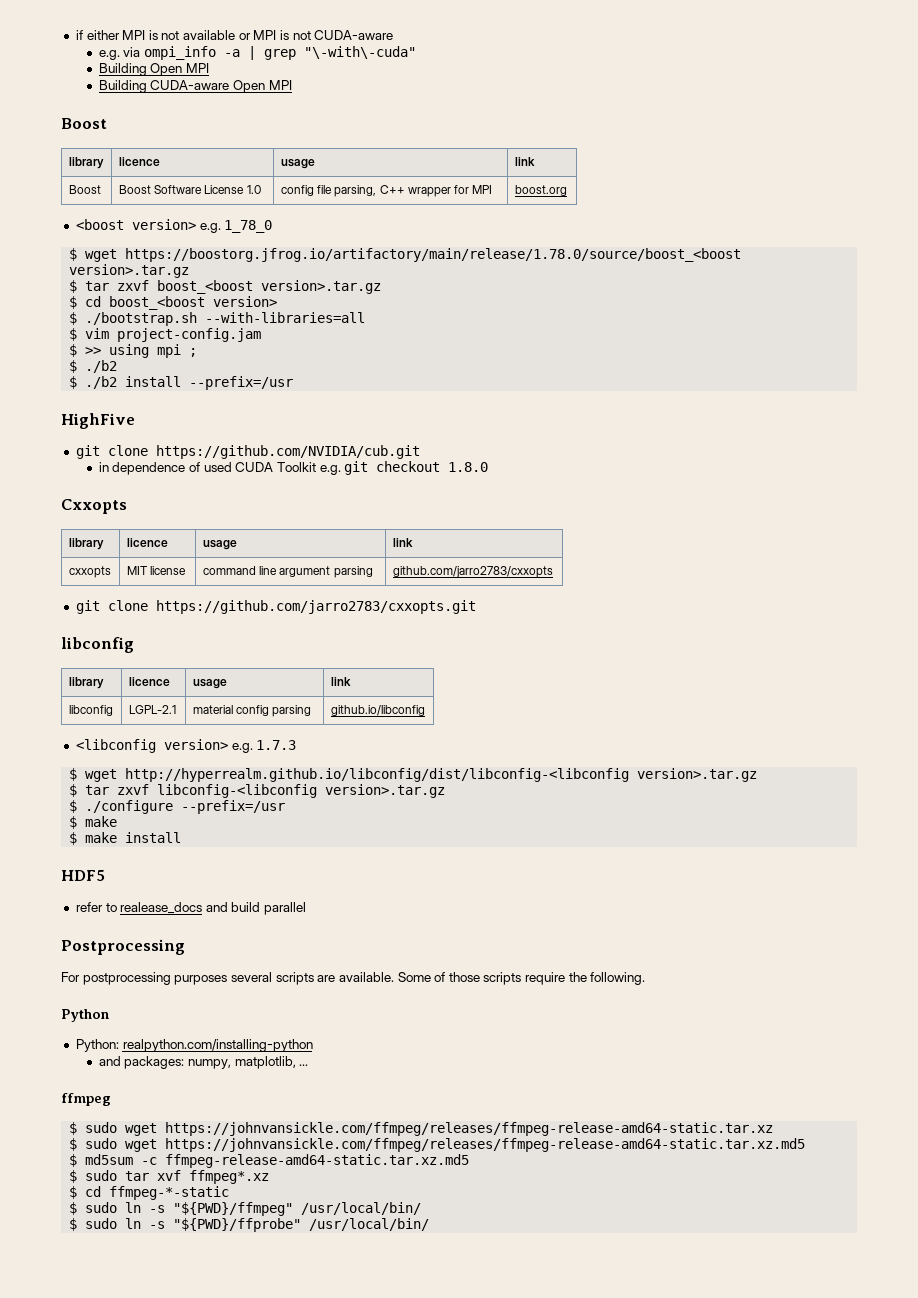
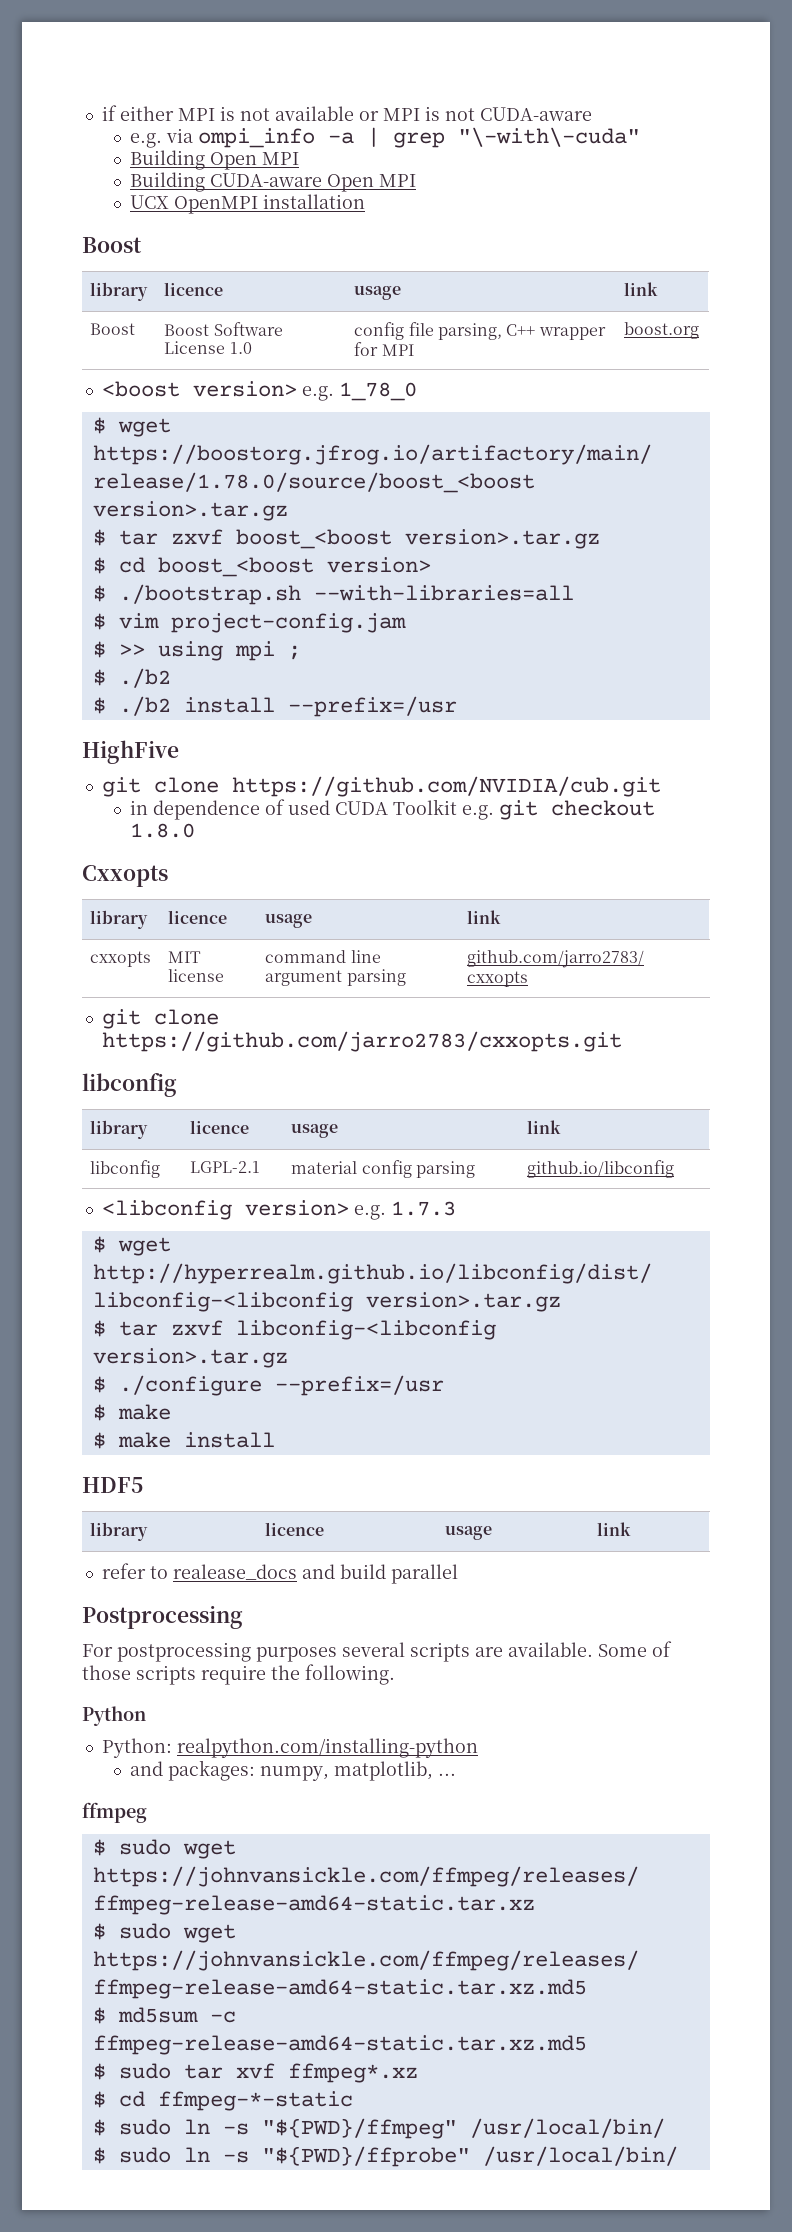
(292, 85) none -> [130,194,366,214] // UCX OpenMPI installation
(105, 875) none -> [90,1522,149,1541] [265,1522,325,1536] [445,1525,493,1540] [597,1522,632,1536] // library | licence | usage | link

